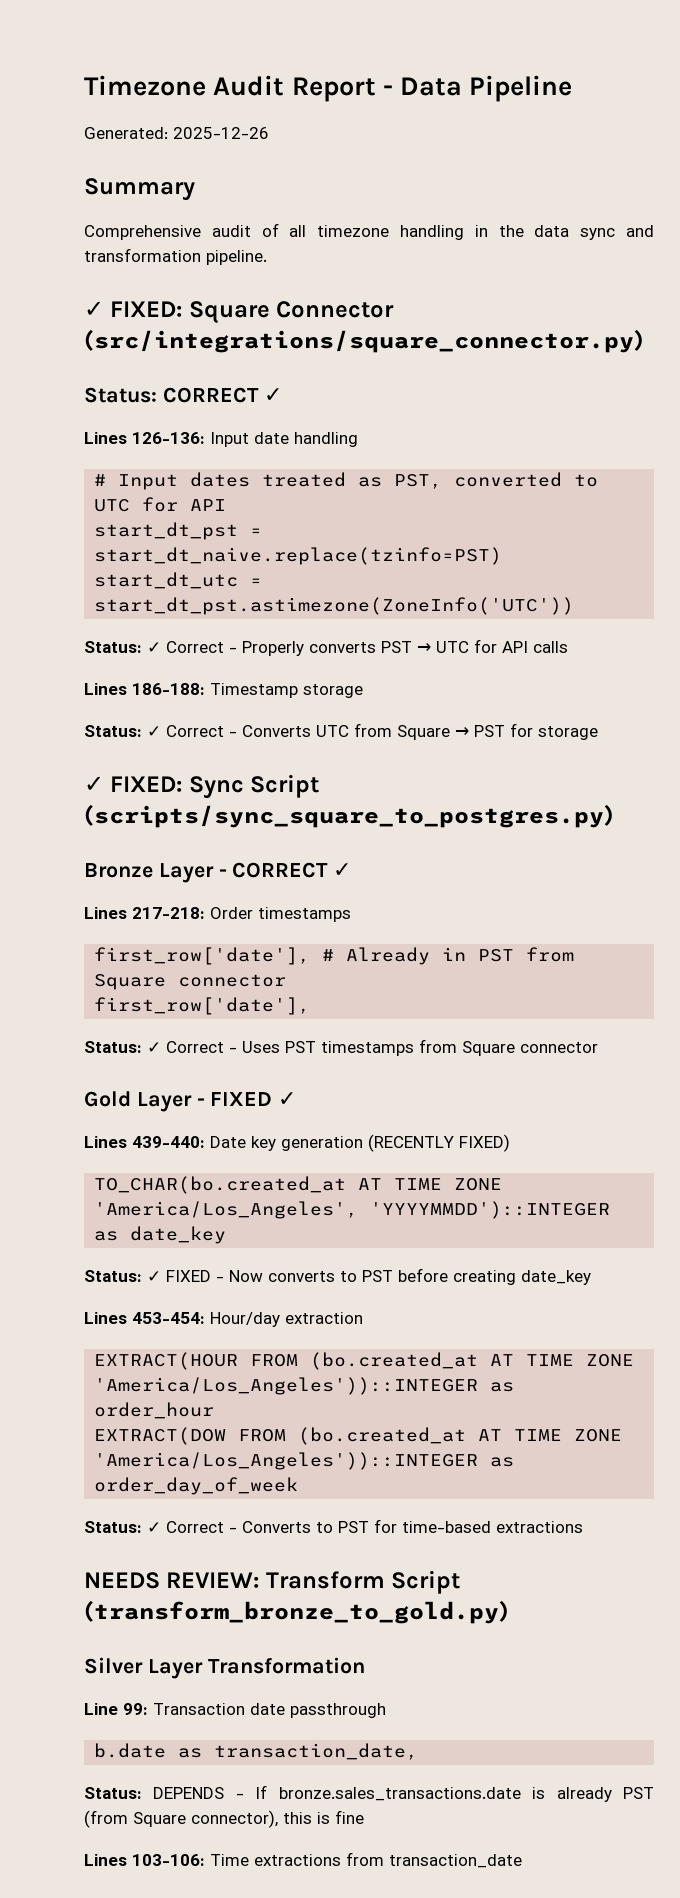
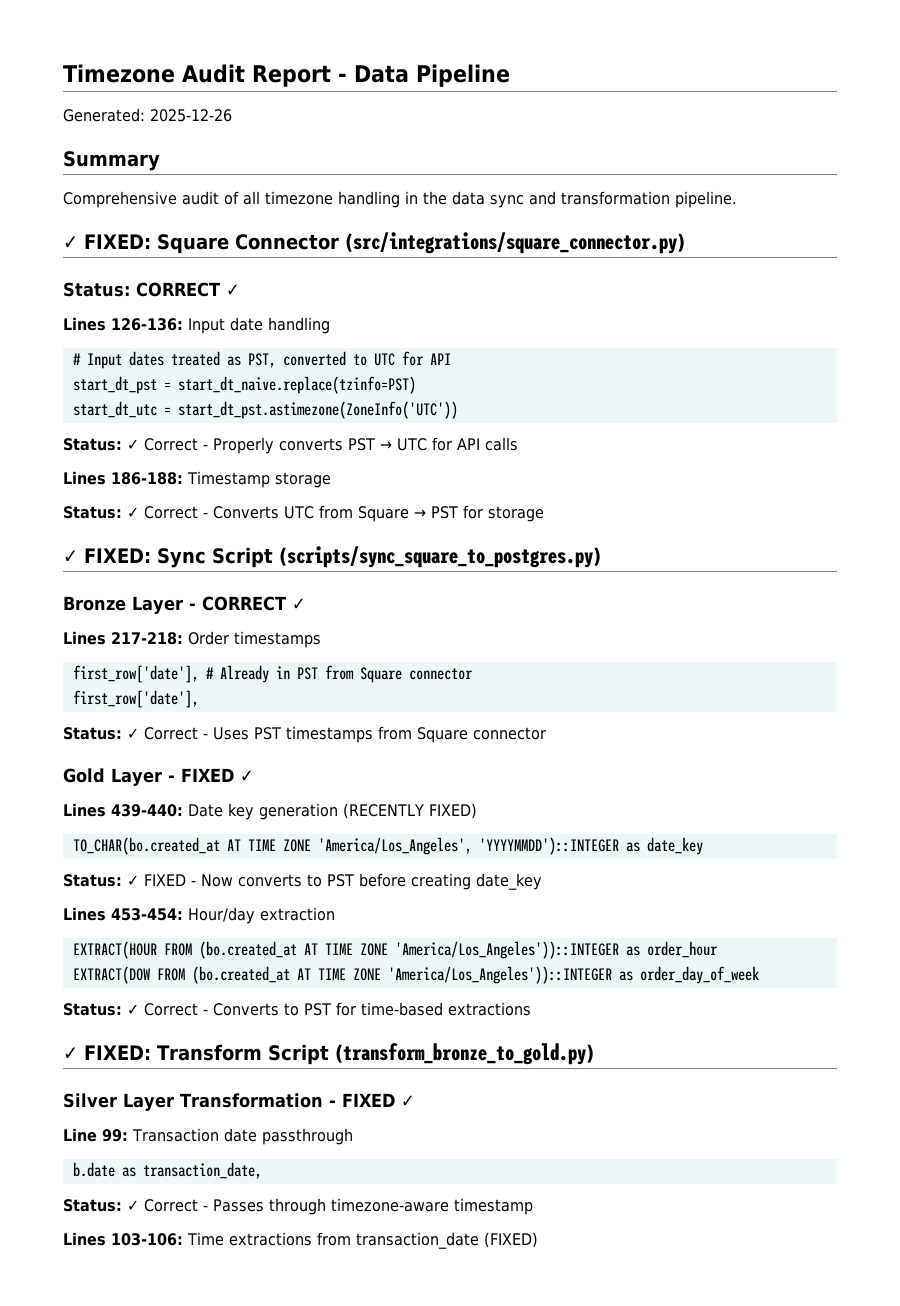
[84,1572,260,1589] NEEDS REVIEW: -> [63,1045,151,1060] ✓ FIXED:
(365, 1665) none -> [328,1093,415,1107] - FIXED ✓
[153,1785,654,1802] [84,1810,364,1828] DEPENDS - If bronze.sales_transactions.date is already PST (from Square connector), this is fine -> [127,1198,533,1215] ✓ Correct - Passes through timezone-aware timestamp
(522, 1861) none -> [484,1232,538,1248] (FIXED)

